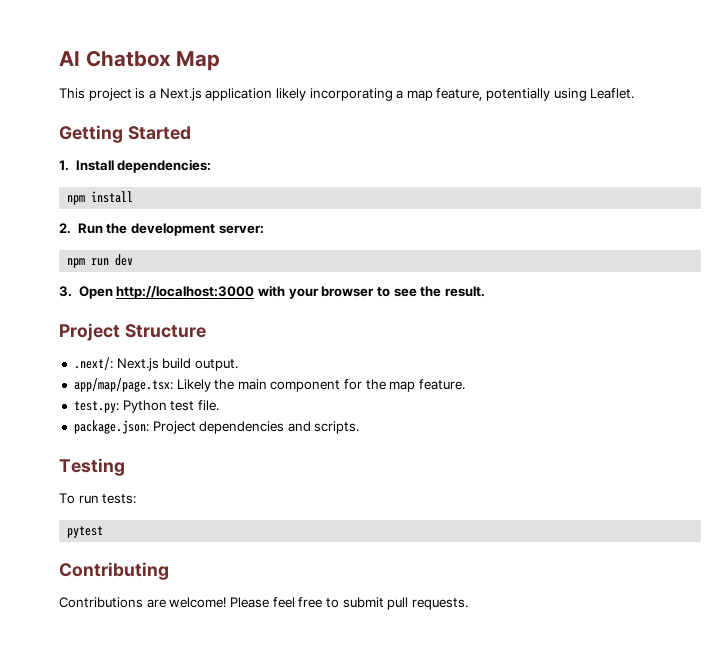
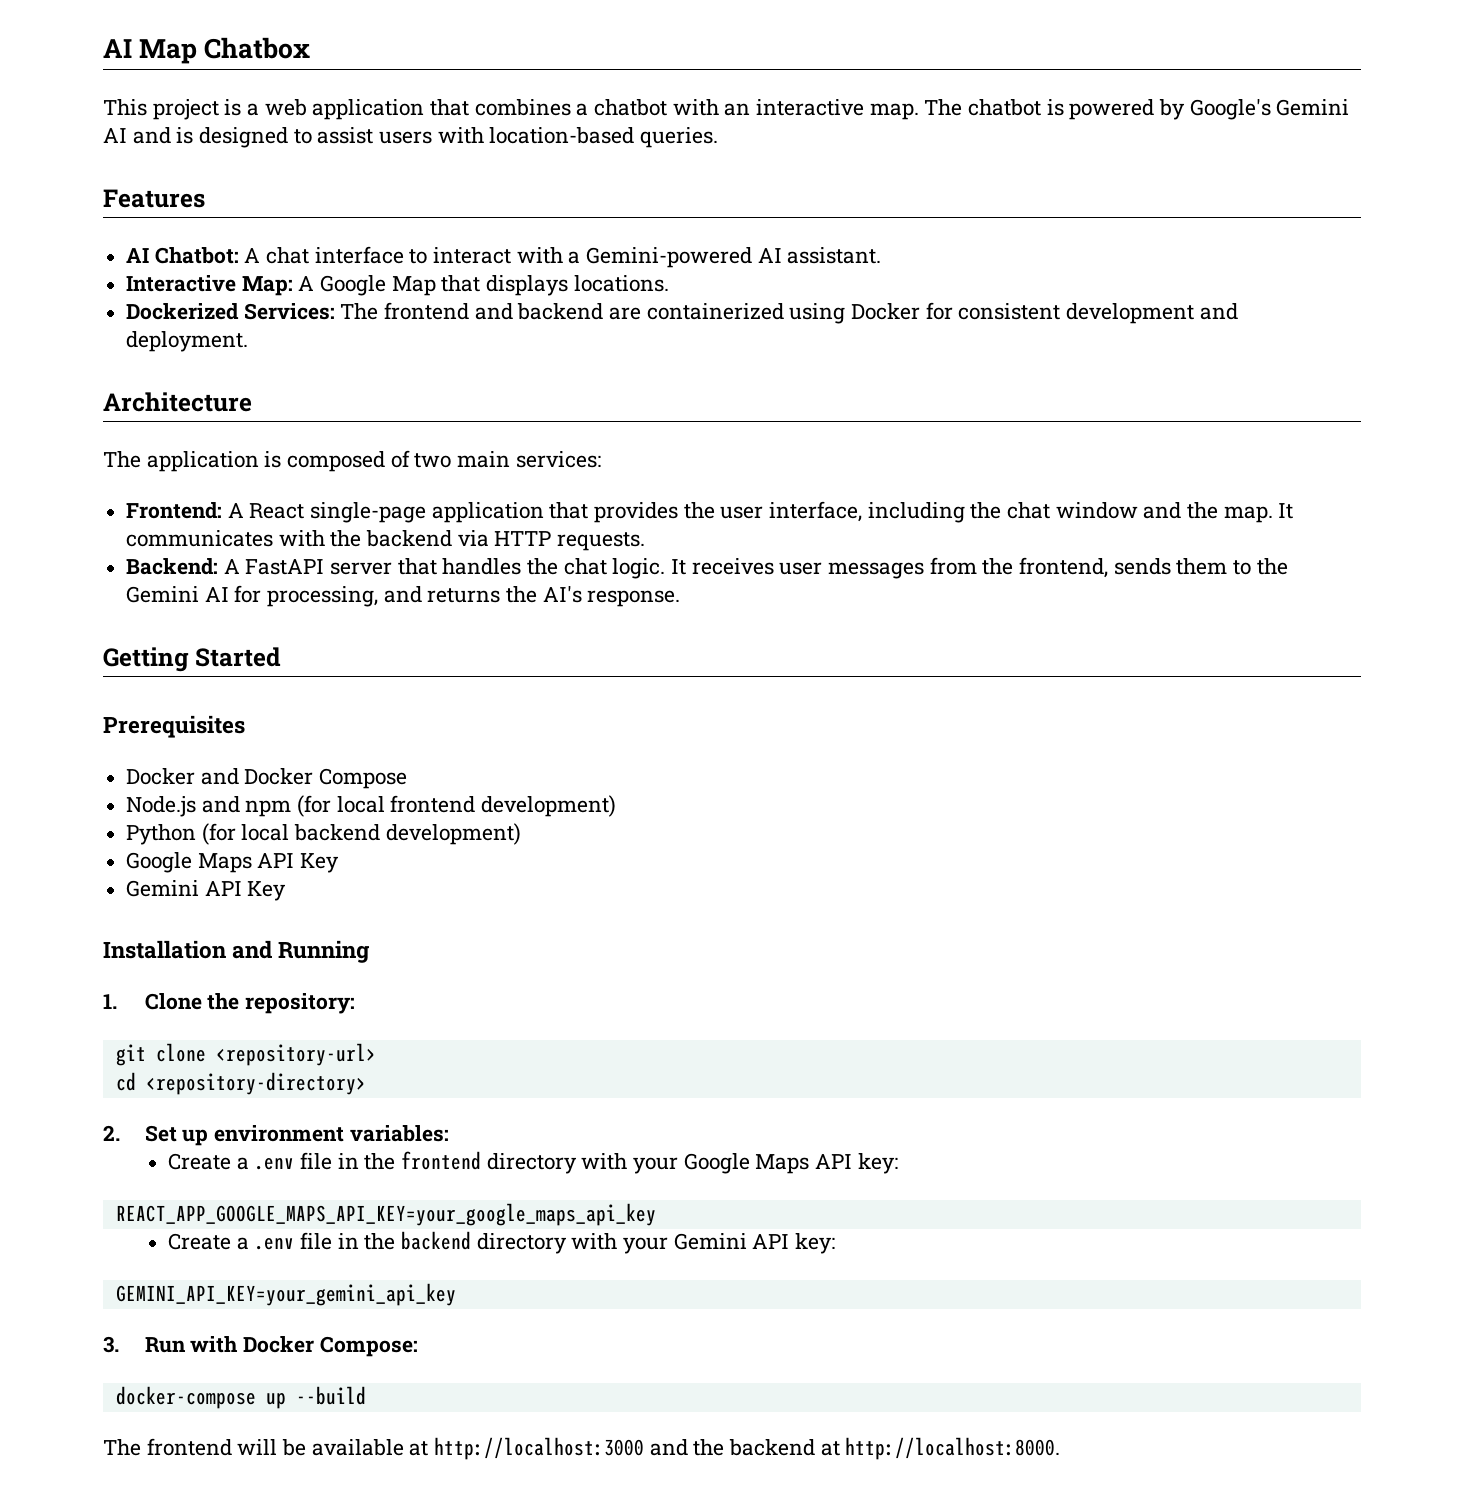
[59,51,80,66] AI -> [103,39,198,64] AI Map
[176,51,221,71] Map -> (311, 48) none
[159,88,635,101] [59,125,191,143] [59,159,212,173] [67,191,134,205] [59,223,264,236] [67,254,134,268] [59,285,485,299] [59,323,206,341] [73,357,238,371] [73,378,466,392] [73,400,219,413] [73,420,360,434] [59,458,125,476] [59,493,137,504] [67,526,104,538] [59,562,169,580] [59,597,468,610] Next.js application likely incorporating a map feature, potentially using Leaflet. // Getting Started // 1. Install dependencies: // npm install // 2. Run the development server: // npm run dev // 3. Open http://localhost:3000 with your browser to see the result. // Project Structure // .next/: Next.js build output. // app/map/page.tsx: Likely the main component for the map feature. // test.py: Python test file. // package.json: Project dependencies and scripts. // Testing // To run tests: // pytest // Contributing // Contributions are welcome! Please feel free to submit pull requests. -> [264,99,1350,120] [103,127,719,148] [103,189,205,208] [126,246,882,268] [126,275,669,296] [126,302,1238,324] [126,331,249,352] [103,392,252,412] [103,450,601,472] [126,501,1294,523] [126,530,646,551] [126,557,1288,579] [126,585,681,607] [103,647,281,672] [103,715,245,738] [126,768,408,789] [126,795,617,817] [126,823,521,845] [126,852,340,873] [126,880,287,901] [103,940,371,963] [103,993,356,1014] [115,1043,376,1066] [115,1072,366,1095] [103,1125,449,1146] [167,1151,898,1174] [115,1203,656,1226] [167,1231,835,1254] [115,1283,456,1306] [103,1336,418,1357] [115,1386,366,1409] [103,1437,1061,1460] web application that combines a chatbot with an interactive map. The chatbot is powered by Google's Gemini AI and is designed to assist users with location-based queries. // Features // AI Chatbot: A chat interface to interact with a Gemini-powered AI assistant. // Interactive Map: A Google Map that displays locations. // Dockerized Services: The frontend and backend are containerized using Docker for consistent development and deployment. // Architecture // The application is composed of two main services: // Frontend: A React single-page application that provides the user interface, including the chat window and the map. It communicates with the backend via HTTP requests. // Backend: A FastAPI server that handles the chat logic. It receives user messages from the frontend, sends them to the Gemini AI for processing, and returns the AI's response. // Getting Started // Prerequisites // Docker and Docker Compose // Node.js and npm (for local frontend development) // Python (for local backend development) // Google Maps API Key // Gemini API Key // Installation and Running // 1. Clone the repository: // git clone <repository-url> // cd <repository-directory> // 2. Set up environment variables: // Create a .env file in the frontend directory with your Google Maps API key: // REACT_APP_GOOGLE_MAPS_API_KEY=your_google_maps_api_key // Create a .env file in the backend directory with your Gemini API key: // GEMINI_API_KEY=your_gemini_api_key // 3. Run with Docker Compose: // docker-compose up --build // The frontend will be available at http://localhost:3000 and the backend at http://localhost:8000.

